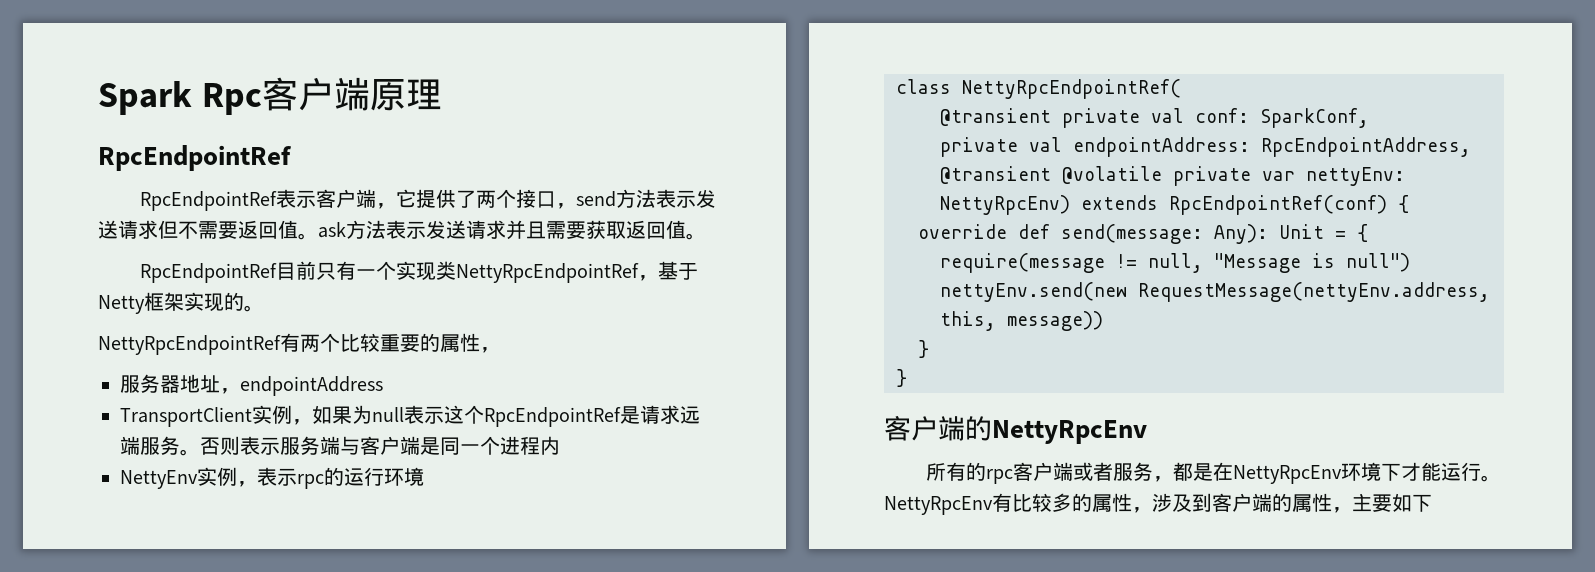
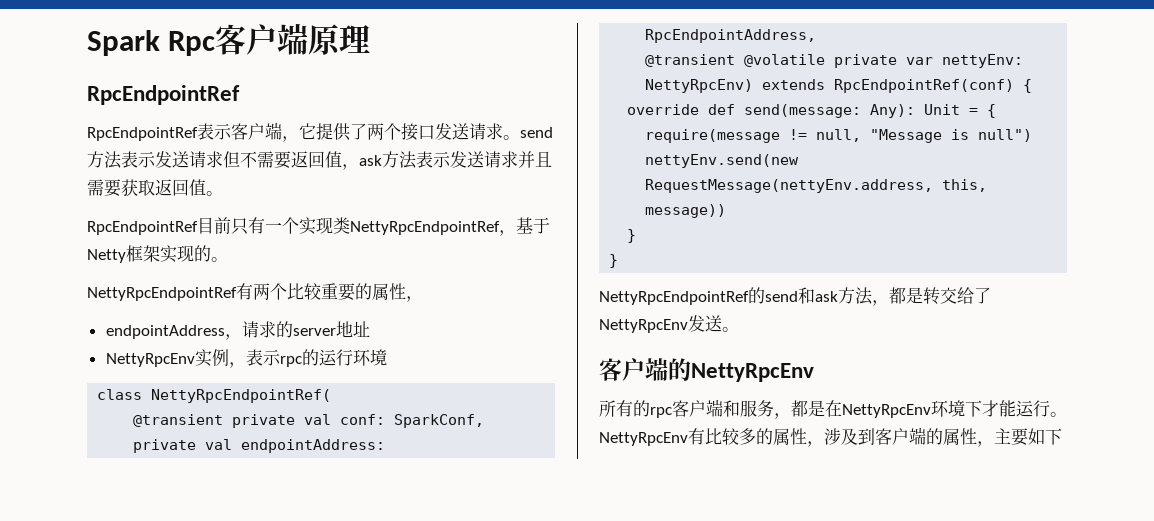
[556,203,577,209] ， -> [435,123,520,140] 发送请求。
[298,233,318,240] 。 -> [342,164,359,170] ，
[120,374,383,396] [120,405,700,427] [120,436,560,456] [120,470,198,489] 服务器地址，endpointAddress // TransportClient实例，如果为null表示这个RpcEndpointRef是请求远端服务。否则表示服务端与客户端是同一个进程内 // NettyEnv -> [105,321,370,340] [105,353,195,367] endpointAddress，请求的server地址 // NettyRpcEnv
(907, 378) none -> [599,287,991,306] [599,315,739,333] // NettyRpcEndpointRef的send和ask方法，都是转交给了NettyRpcEnv发送。
[1073,462,1114,481] 或者 -> [723,400,740,417] 和

